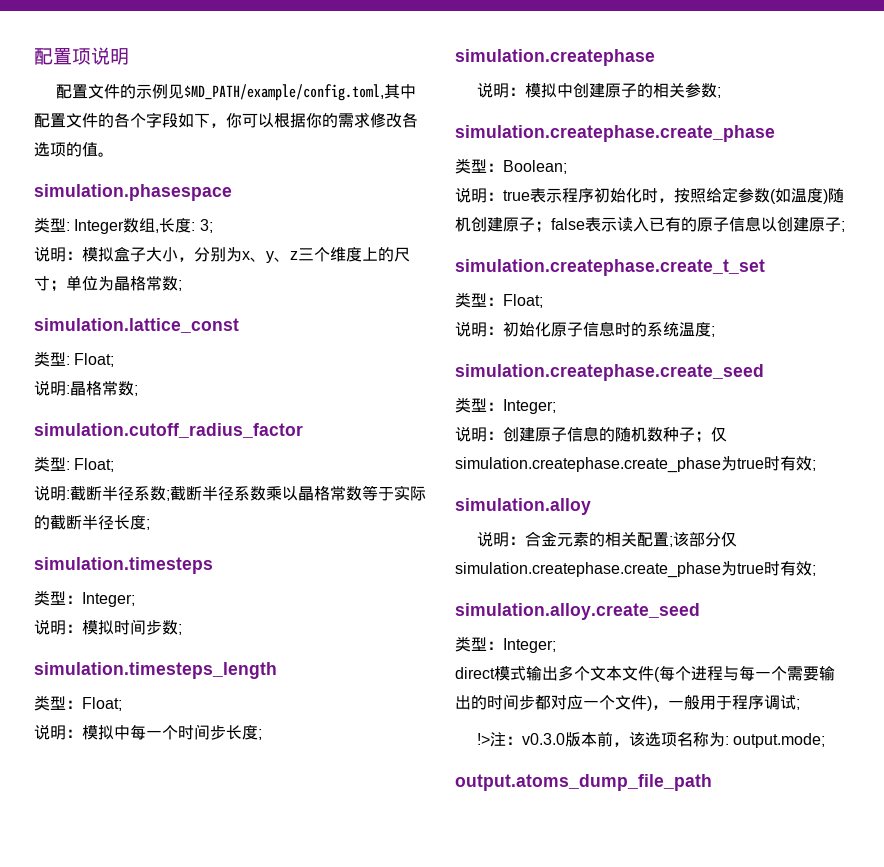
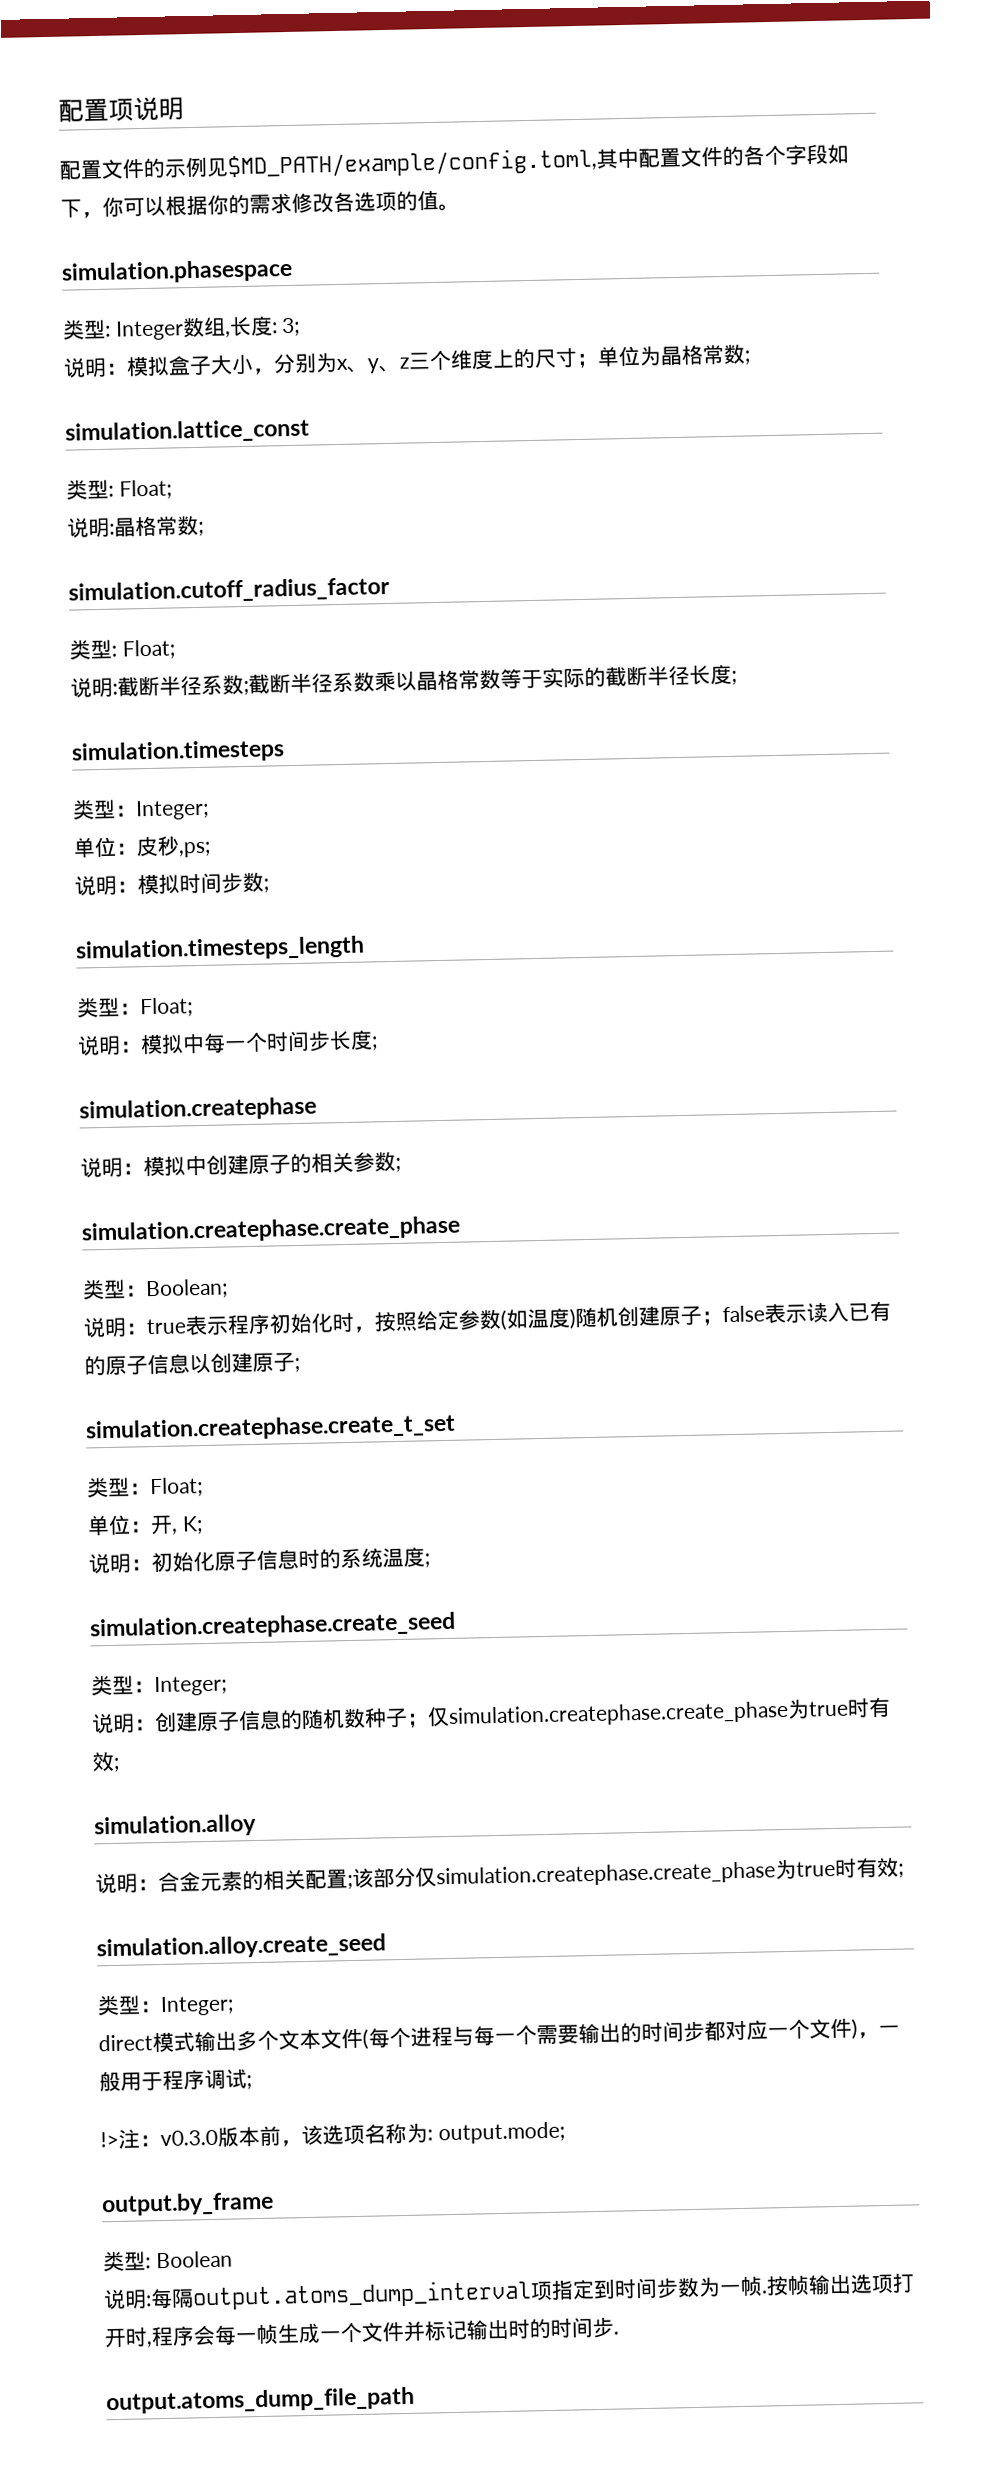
(135, 599) none -> [73,835,211,859] // 单位：皮秒,ps;
(543, 301) none -> [87,1514,203,1537] // 单位：开, K;
(825, 740) none -> [101,2191,274,2217] [103,2250,233,2272] [103,2273,915,2311] [104,2316,619,2349] // output.by_frame // 类型: Boolean // 说明:每隔output.atoms_dump_interval项指定到时间步数为一帧.按帧输出选项打开时,程序会每一帧生成一个文件并标记输出时的时间步.

